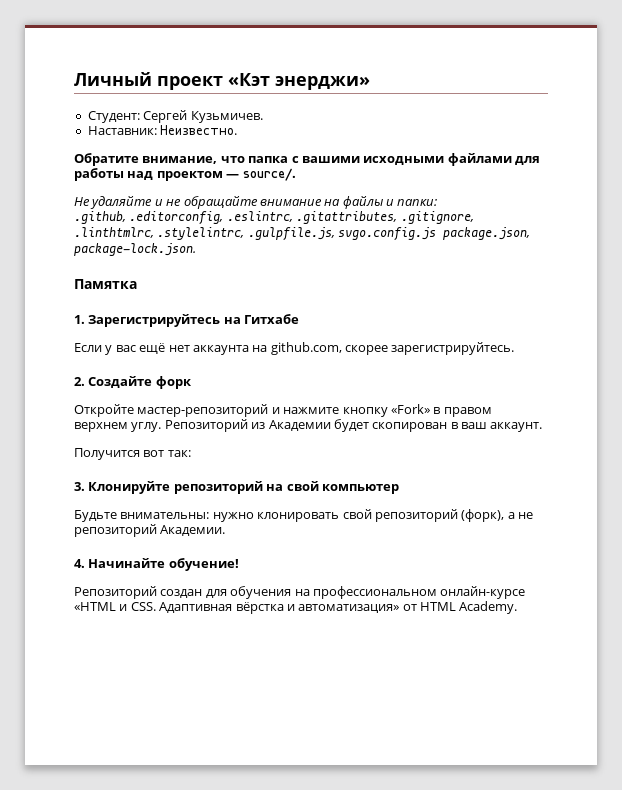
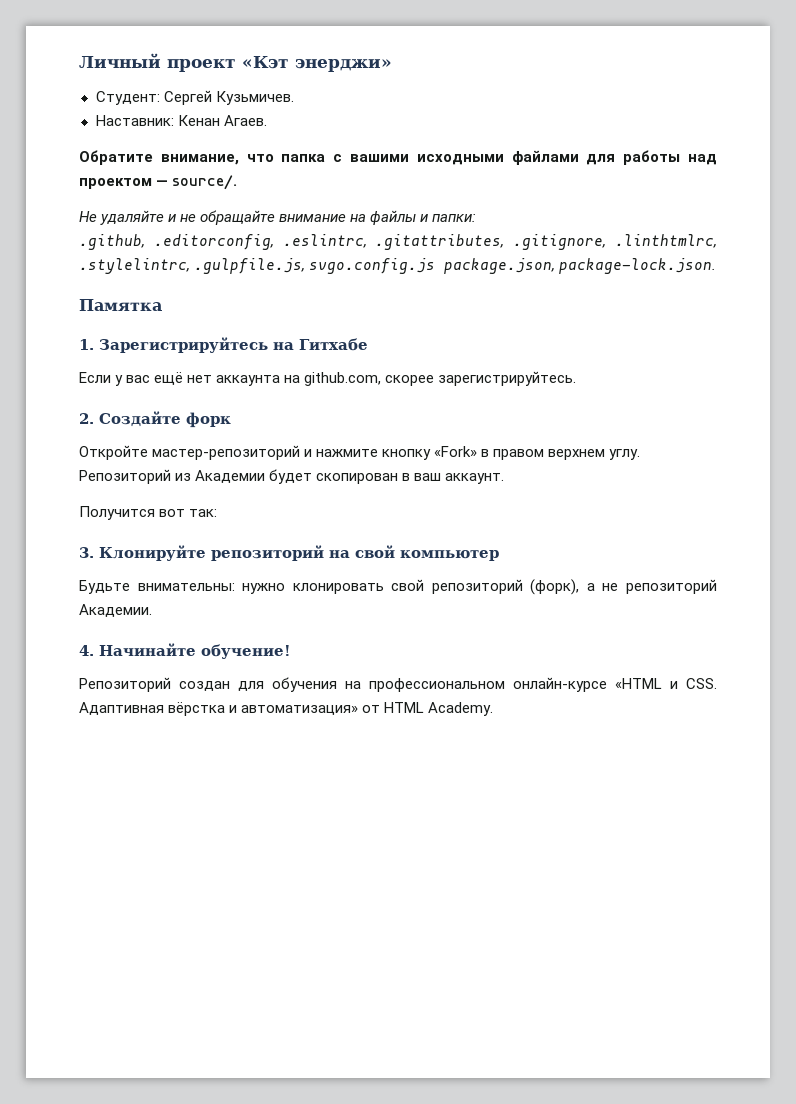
[160,125,238,135] Неизвестно. -> [177,115,267,126] Кенан Агаев.

